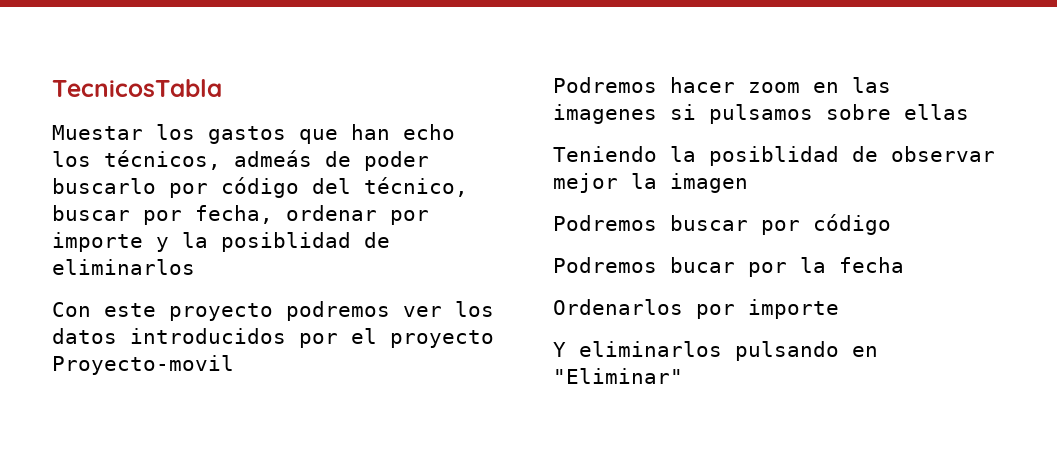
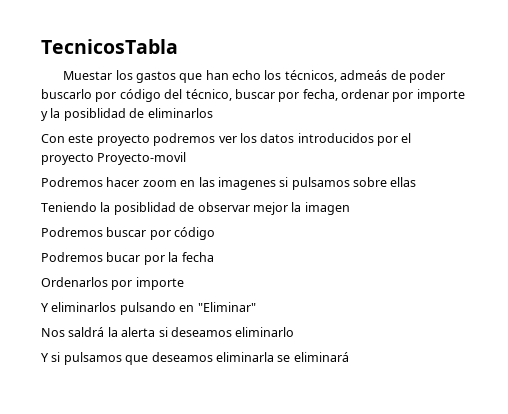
(683, 376) none -> [41,327,295,337] [41,352,349,365] // Nos saldrá la alerta si deseamos eliminarlo // Y si pulsamos que deseamos eliminarla se eliminará

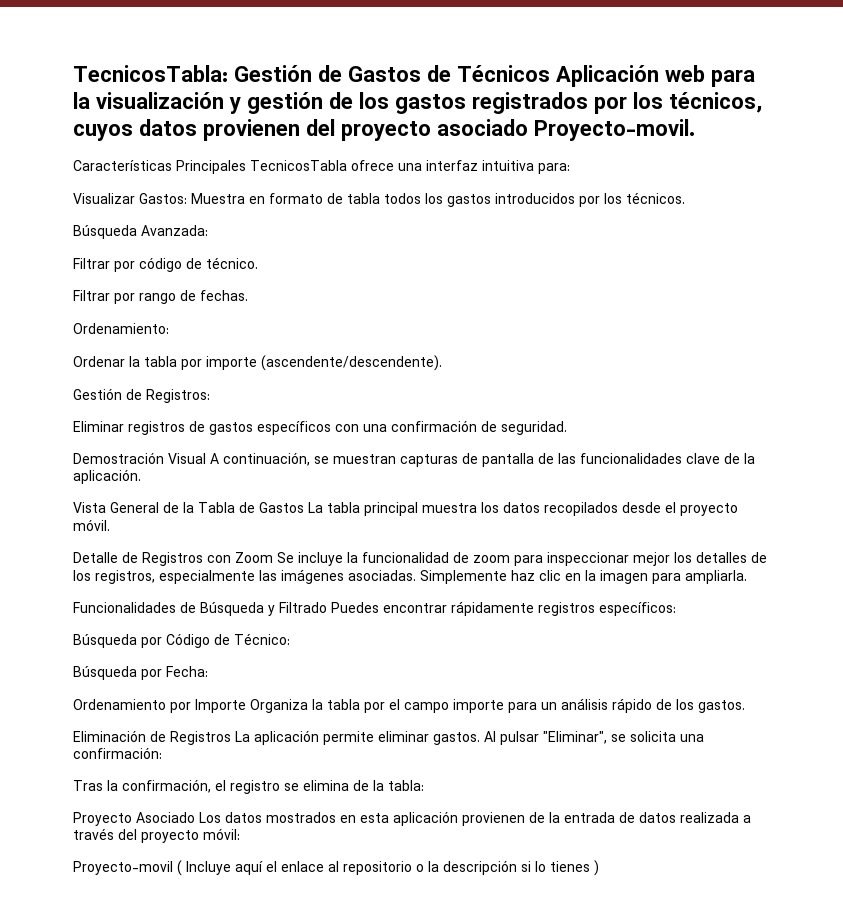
[41,39,178,54] [63,70,445,83] [41,89,465,102] [41,108,213,121] [41,133,412,146] [41,152,187,165] [41,177,417,190] [41,202,350,215] [41,227,216,240] [41,252,214,265] [41,277,184,290] [41,302,256,315] [41,327,295,337] [41,352,349,365] TecnicosTabla // Muestar los gastos que han echo los técnicos, admeás de poder buscarlo por código del técnico, buscar por fecha, ordenar por importe y la posiblidad de eliminarlos // Con este proyecto podremos ver los datos introducidos por el proyecto Proyecto-movil // Podremos hacer zoom en las imagenes si pulsamos sobre ellas // Teniendo la posiblidad de observar mejor la imagen // Podremos buscar por código // Podremos bucar por la fecha // Ordenarlos por importe // Y eliminarlos pulsando en "Eliminar" // Nos saldrá la alerta si deseamos eliminarlo // Y si pulsamos que deseamos eliminarla se eliminará -> [73,65,755,87] [73,92,762,114] [73,119,695,141] [73,160,570,174] [73,192,685,207] [73,225,208,239] [73,257,258,272] [73,290,248,304] [73,323,169,334] [73,355,442,371] [73,388,210,403] [73,420,567,435] [73,452,755,467] [73,469,141,484] [73,502,738,516] [73,519,110,531] [73,552,767,566] [73,569,747,584] [73,601,676,616] [73,633,290,648] [73,666,208,680] [73,698,745,713] [73,730,704,745] [73,747,162,759] [73,779,424,794] [73,811,751,826] [73,828,240,843] [73,860,599,876] TecnicosTabla: Gestión de Gastos de Técnicos Aplicación web para la visualización y gestión de los gastos registrados por los técnicos, cuyos datos provienen del proyecto asociado Proyecto-movil. // Características Principales TecnicosTabla ofrece una interfaz intuitiva para: // Visualizar Gastos: Muestra en formato de tabla todos los gastos introducidos por los técnicos. // Búsqueda Avanzada: // Filtrar por código de técnico. // Filtrar por rango de fechas. // Ordenamiento: // Ordenar la tabla por importe (ascendente/descendente). // Gestión de Registros: // Eliminar registros de gastos específicos con una confirmación de seguridad. // Demostración Visual A continuación, se muestran capturas de pantalla de las funcionalidades clave de la aplicación. // Vista General de la Tabla de Gastos La tabla principal muestra los datos recopilados desde el proyecto móvil. // Detalle de Registros con Zoom Se incluye la funcionalidad de zoom para inspeccionar mejor los detalles de los registros, especialmente las imágenes asociadas. Simplemente haz clic en la imagen para ampliarla. // Funcionalidades de Búsqueda y Filtrado Puedes encontrar rápidamente registros específicos: // Búsqueda por Código de Técnico: // Búsqueda por Fecha: // Ordenamiento por Importe Organiza la tabla por el campo importe para un análisis rápido de los gastos. // Eliminación de Registros La aplicación permite eliminar gastos. Al pulsar "Eliminar", se solicita una confirmación: // Tras la confirmación, el registro se elimina de la tabla: // Proyecto Asociado Los datos mostrados en esta aplicación provienen de la entrada de datos realizada a través del proyecto móvil: // Proyecto-movil ( Incluye aquí el enlace al repositorio o la descripción si lo tienes )

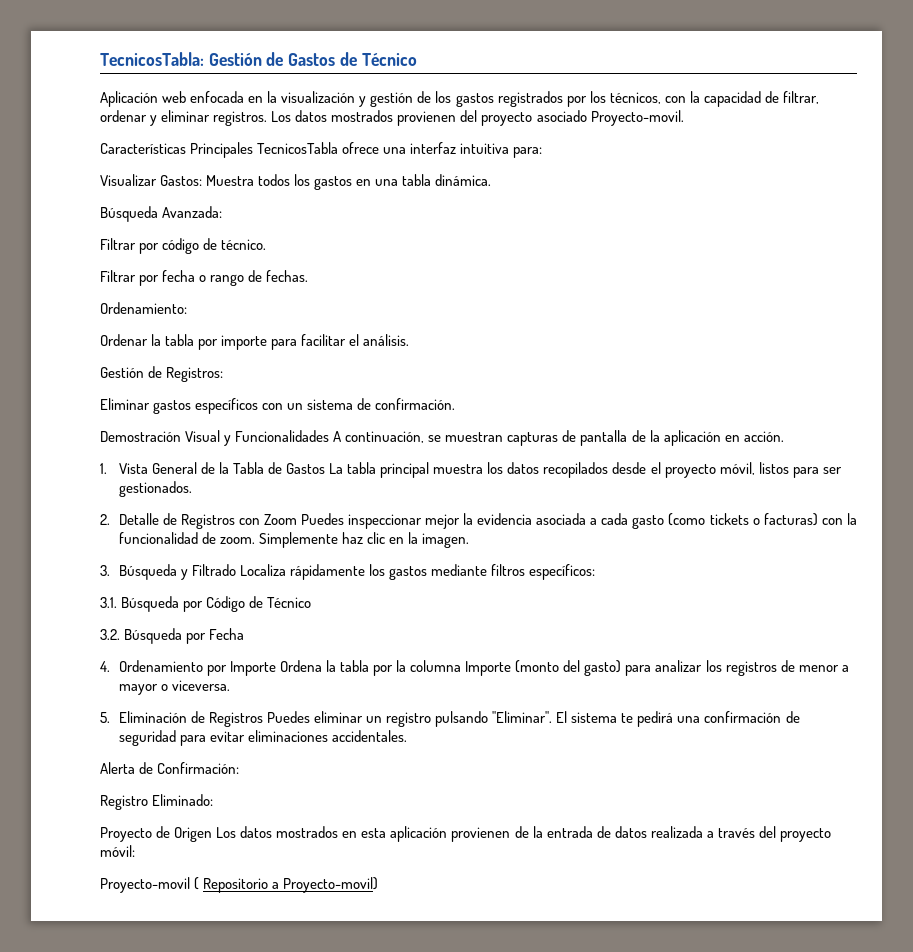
[457,65,550,82] Técnicos -> [361,53,417,66] Técnico //
[711,69,755,87] para -> [190,91,264,103] enfocada en
[73,119,197,141] cuyos datos -> [664,91,819,107] [100,110,394,126] con la capacidad de filtrar, ordenar y eliminar registros. Los datos mostrados
[249,192,685,207] en formato de tabla todos los gastos introducidos por los técnicos. -> [258,174,492,190] todos los gastos en una tabla dinámica.
(135, 298) none -> [162,270,207,282] fecha o
[261,355,442,371] (ascendente/descendente). -> [271,334,410,350] para facilitar el análisis.
[128,421,205,435] registros de -> (150, 404) none
[363,420,567,435] una confirmación de seguridad. -> [287,398,456,410] un sistema de confirmación.
(206, 458) none -> [224,430,330,446] y Funcionalidades
[558,453,755,464] [73,469,141,484] las funcionalidades clave de la aplicación. // -> [649,430,784,446] [100,463,107,474] la aplicación en acción. // 1.
[73,519,110,531] móvil. // -> [719,462,842,478] [118,481,192,497] [100,514,110,525] móvil, listos para ser gestionados. // 2.
[277,552,767,566] [73,569,416,584] Se incluye la funcionalidad de zoom para inspeccionar mejor los detalles de los registros, especialmente las imágenes asociadas. -> [301,513,857,529] [118,532,255,544] Puedes inspeccionar mejor la evidencia asociada a cada gasto (como tickets o facturas) con la funcionalidad de zoom.
[600,570,747,584] [73,601,595,616] imagen para ampliarla. // Funcionalidades de Búsqueda y Filtrado Puedes encontrar rápidamente registros -> [422,533,470,548] [100,564,526,580] imagen. // 3. Búsqueda y Filtrado Localiza rápidamente los gastos mediante filtros
(676, 609) none -> [100,597,117,608] 3.1.
[234,633,290,645] [73,666,208,680] Técnico: // Búsqueda por Fecha: // -> [267,597,312,608] [100,628,245,644] [100,661,110,672] Técnico // 3.2. Búsqueda por Fecha // 4.
[250,698,745,713] [73,730,704,745] [73,747,162,759] [73,779,424,794] Organiza la tabla por el campo importe para un análisis rápido de los gastos. // Eliminación de Registros La aplicación permite eliminar gastos. Al pulsar "Eliminar", se solicita una confirmación: // Tras la confirmación, el registro se elimina de la tabla: -> [279,660,849,676] [118,680,230,695] [100,711,800,727] [118,730,407,746] [100,762,240,774] [100,794,214,810] Ordena la tabla por la columna Importe (monto del gasto) para analizar los registros de menor a mayor o viceversa. // 5. Eliminación de Registros Puedes eliminar un registro pulsando "Eliminar". El sistema te pedirá una confirmación de seguridad para evitar eliminaciones accidentales. // Alerta de Confirmación: // Registro Eliminado:
[136,812,195,823] Asociado -> [156,826,213,842] de Origen
[186,860,599,876] Incluye aquí el enlace al repositorio o la descripción si lo tienes ) -> [203,877,379,893] Repositorio a Proyecto-movil)

